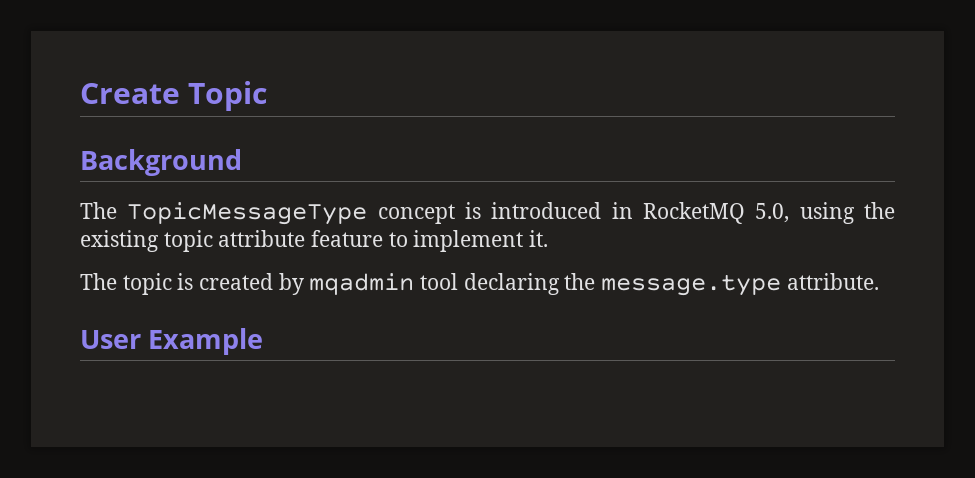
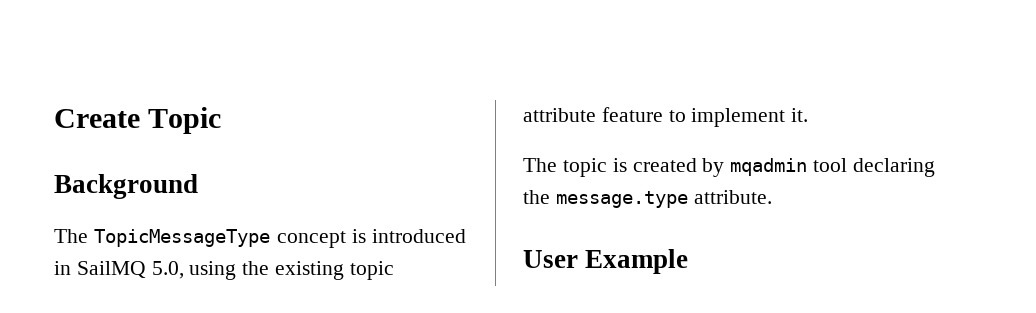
[643,202,745,224] RocketMQ -> [76,261,146,278] SailMQ

